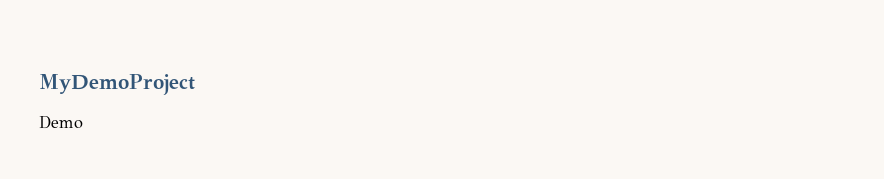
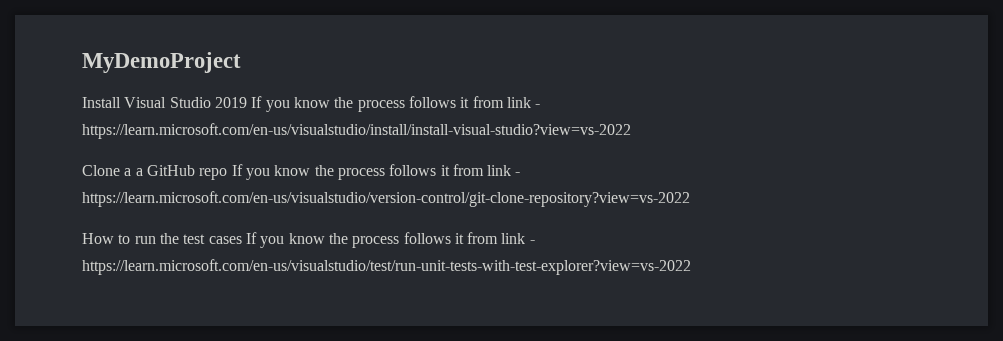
[39,115,83,129] Demo -> [82,96,541,112] [82,123,631,139] [82,164,521,180] [82,191,690,207] [82,232,535,248] [82,259,691,275] Install Visual Studio 2019 If you know the process follows it from link - https://learn.microsoft.com/en-us/visualstudio/install/install-visual-studio?view=vs-2022 // Clone a a GitHub repo If you know the process follows it from link - https://learn.microsoft.com/en-us/visualstudio/version-control/git-clone-repository?view=vs-2022 // How to run the test cases If you know the process follows it from link - https://learn.microsoft.com/en-us/visualstudio/test/run-unit-tests-with-test-explorer?view=vs-2022

